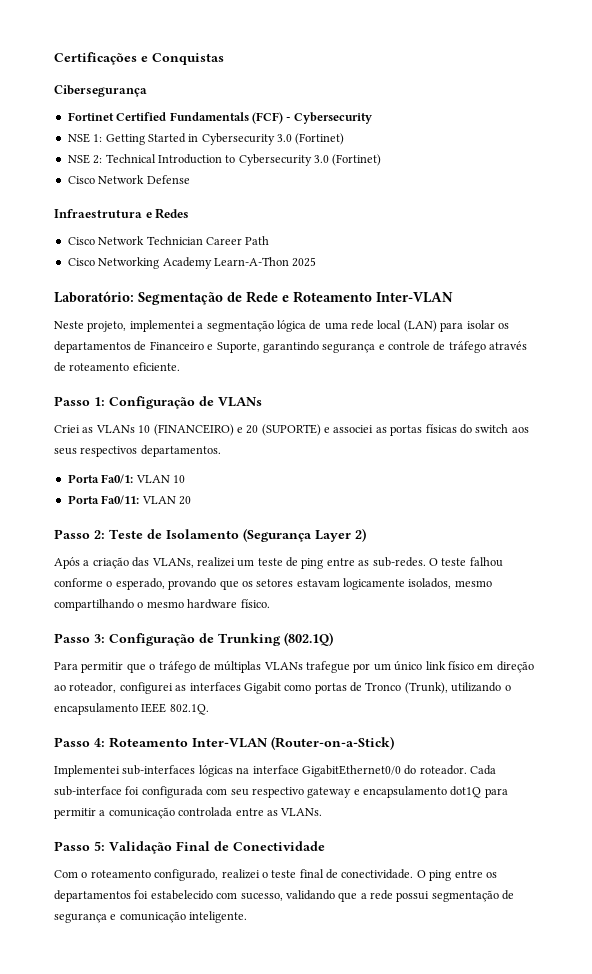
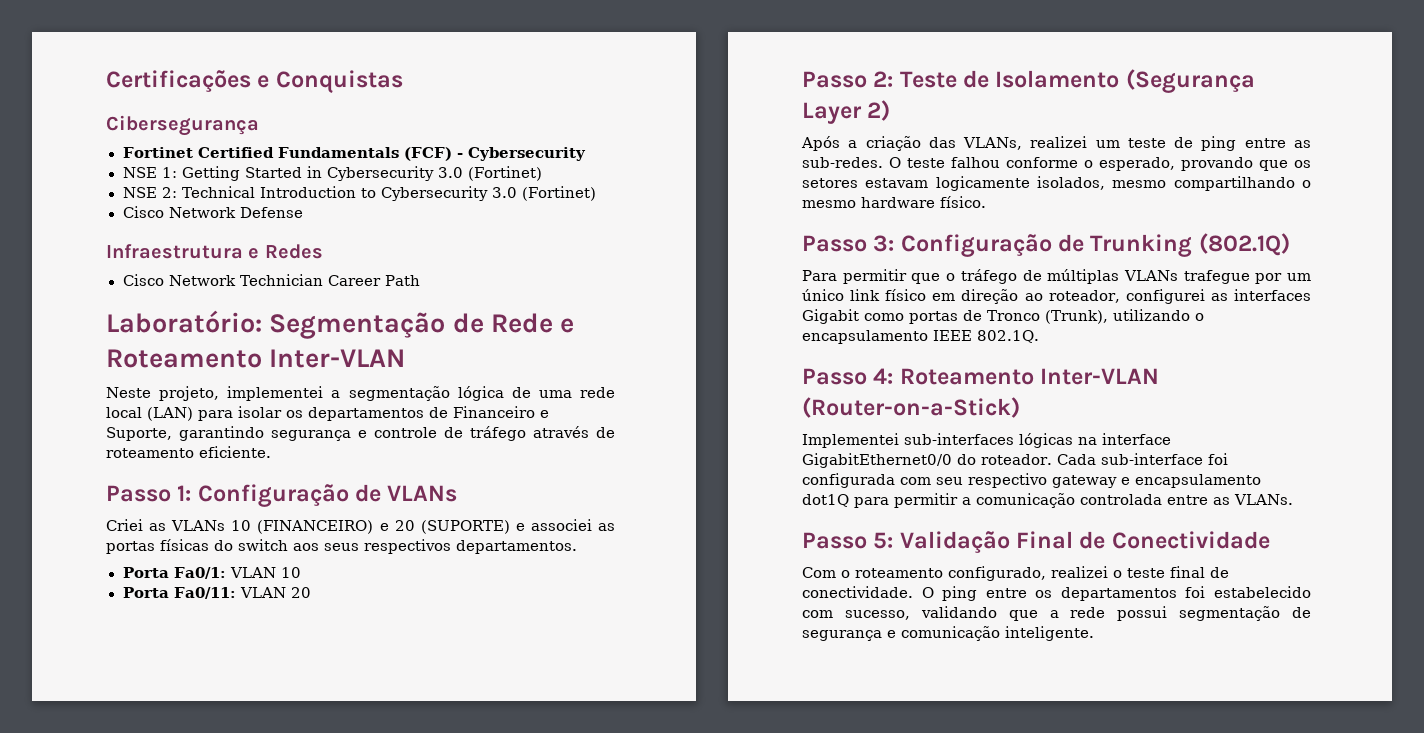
[67,257,317,269] // Cisco Networking Academy Learn-A-Thon 2025 -> (421, 280) none

